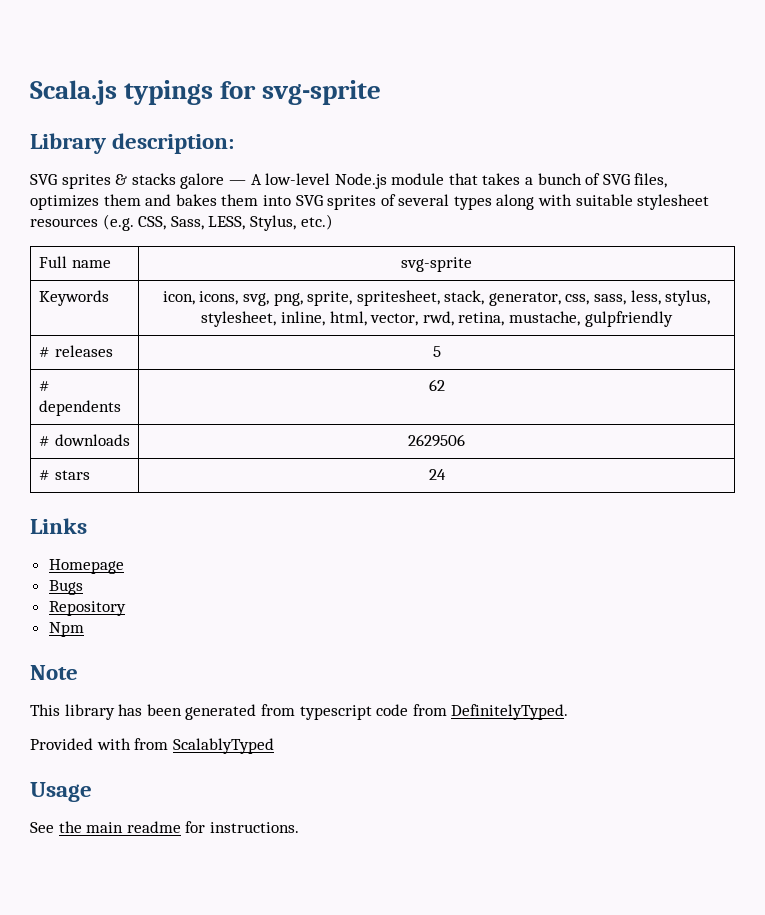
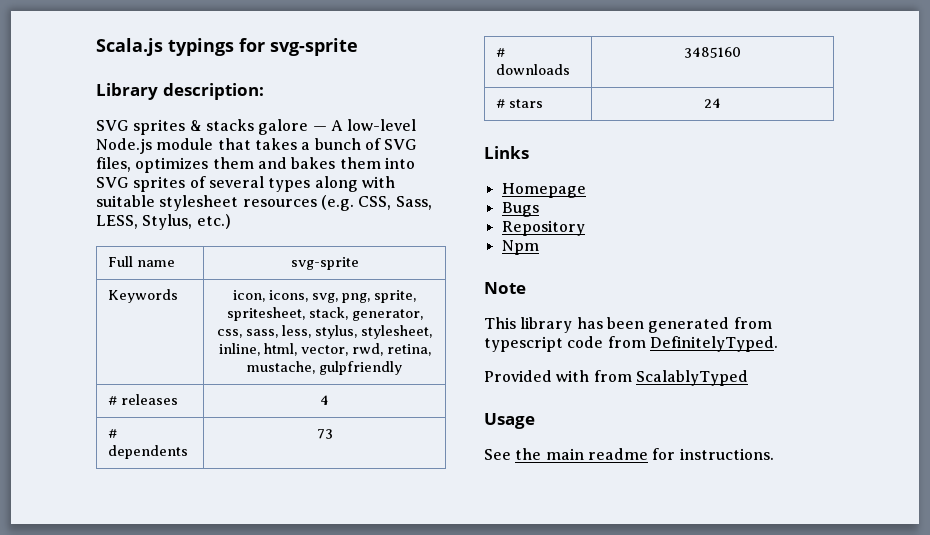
[432,346,441,357] 5 -> [320,395,329,405] 4
[428,379,445,391] 62 -> [316,429,333,439] 73
[408,434,465,447] 2629506 -> [684,47,741,58] 3485160

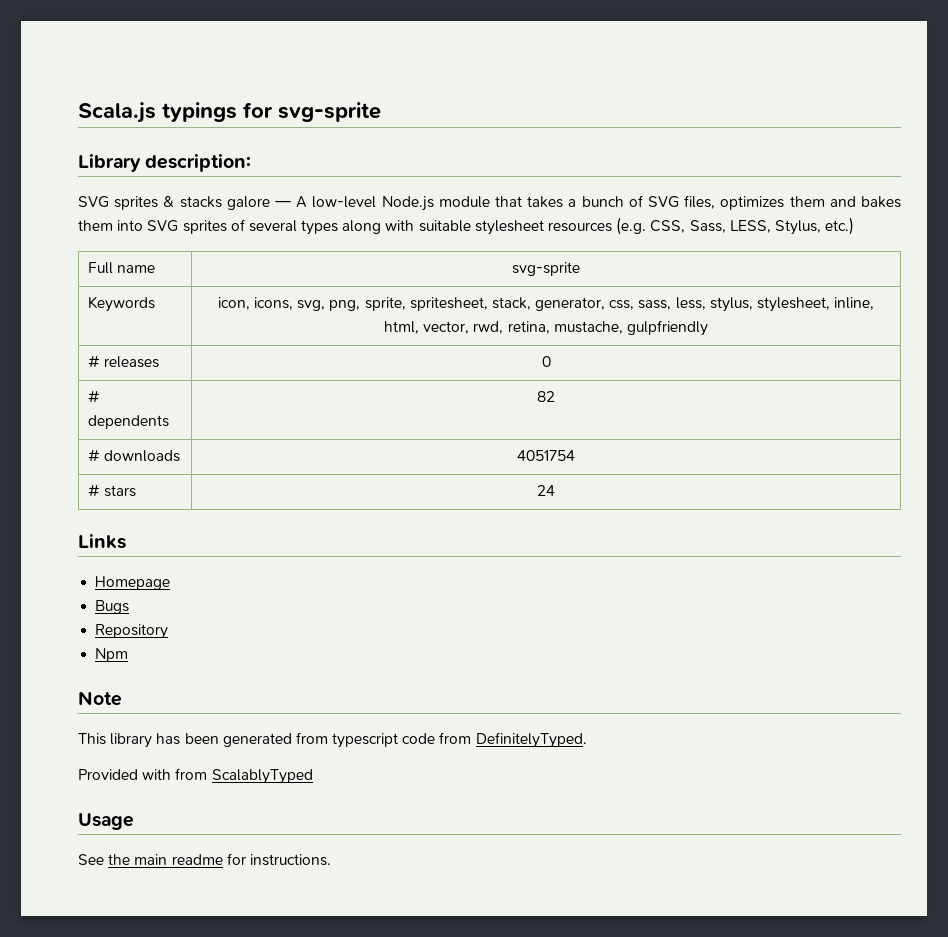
[320,395,329,405] 4 -> [541,356,551,367] 0
[316,429,333,439] 73 -> [537,391,555,402] 82
[684,47,741,58] 3485160 -> [517,450,575,461] 4051754

